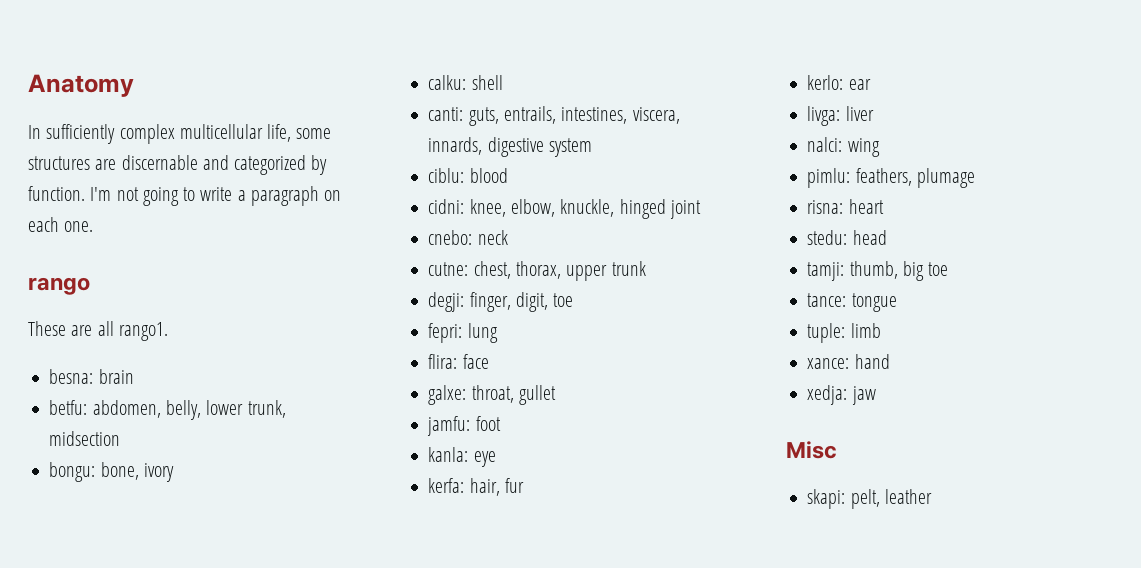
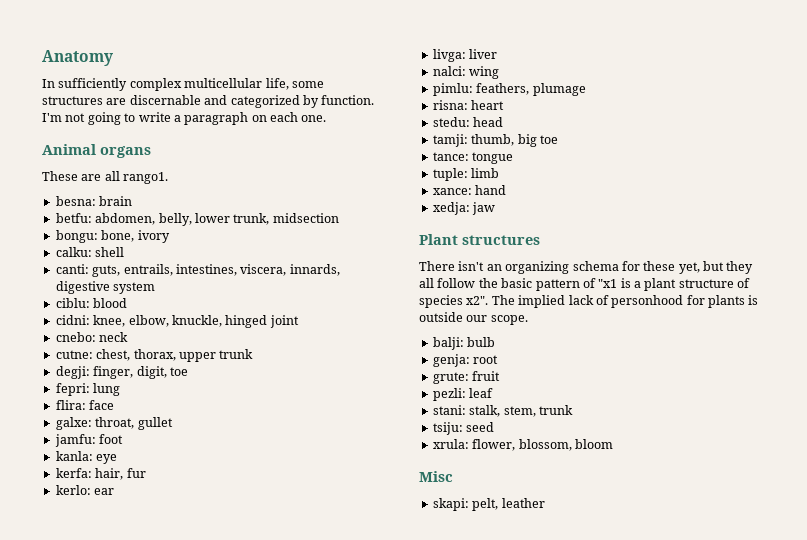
[28,277,90,295] rango -> [42,144,151,158] Animal organs
(876, 395) none -> [419,234,540,245] [419,261,754,274] [419,278,751,291] [419,295,759,308] [419,312,528,325] [432,337,496,350] [432,354,499,367] [432,371,501,384] [432,388,494,401] [432,405,573,417] [432,422,495,435] [432,439,613,451] // Plant structures // There isn't an organizing schema for these yet, but they all follow the basic pattern of "x1 is a plant structure of species x2". The implied lack of personhood for plants is outside our scope. // balji: bulb // genja: root // grute: fruit // pezli: leaf // stani: stalk, stem, trunk // tsiju: seed // xrula: flower, blossom, bloom

